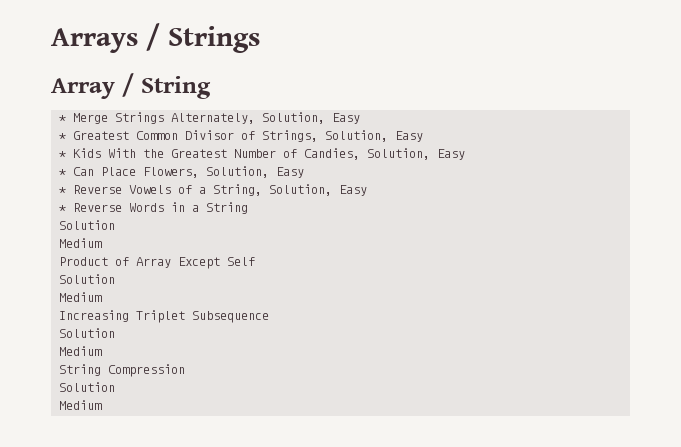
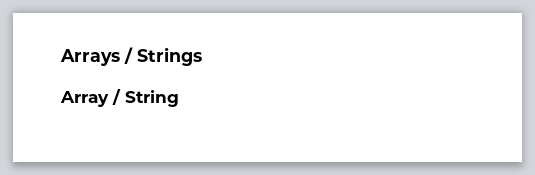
[59,112,361,124] [59,130,424,142] [59,148,466,160] [59,166,305,178] [59,184,368,196] [59,202,249,214] [59,220,116,230] [59,238,103,248] [59,257,256,269] [59,274,116,284] [59,292,103,302] [59,310,270,323] [59,328,116,338] [59,346,103,356] [59,364,186,377] [59,382,116,392] [59,400,103,410] // * Merge Strings Alternately, Solution, Easy // * Greatest Common Divisor of Strings, Solution, Easy // * Kids With the Greatest Number of Candies, Solution, Easy // * Can Place Flowers, Solution, Easy // * Reverse Vowels of a String, Solution, Easy // * Reverse Words in a String // Solution // Medium // Product of Array Except Self // Solution // Medium // Increasing Triplet Subsequence // Solution // Medium // String Compression // Solution // Medium -> (179, 98) none

